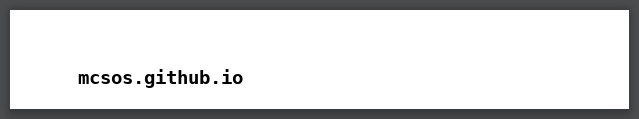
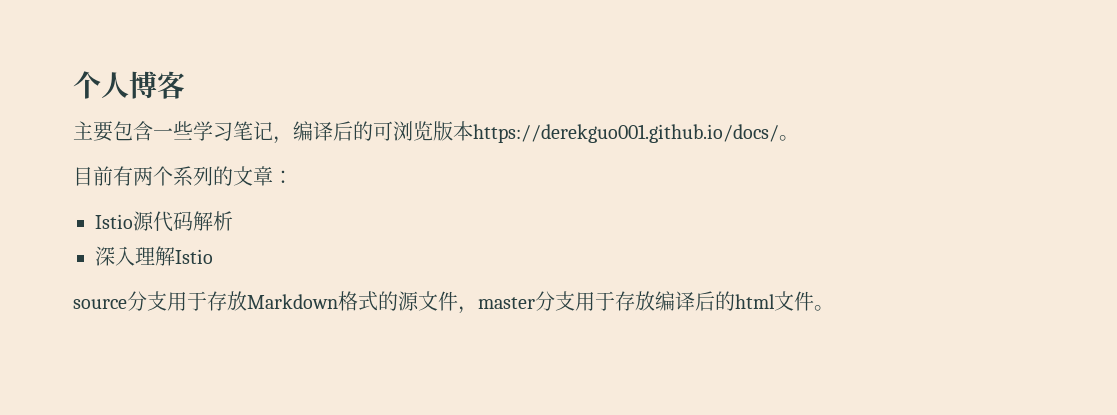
[78,69,243,88] mcsos.github.io -> [73,71,185,99] [73,121,799,144] [73,166,293,186] [95,211,233,232] [95,246,213,266] [73,291,834,314] 个人博客 // 主要包含一些学习笔记，编译后的可浏览版本https://derekguo001.github.io/docs/。 // 目前有两个系列的文章： // Istio源代码解析 // 深入理解Istio // source分支用于存放Markdown格式的源文件，master分支用于存放编译后的html文件。

